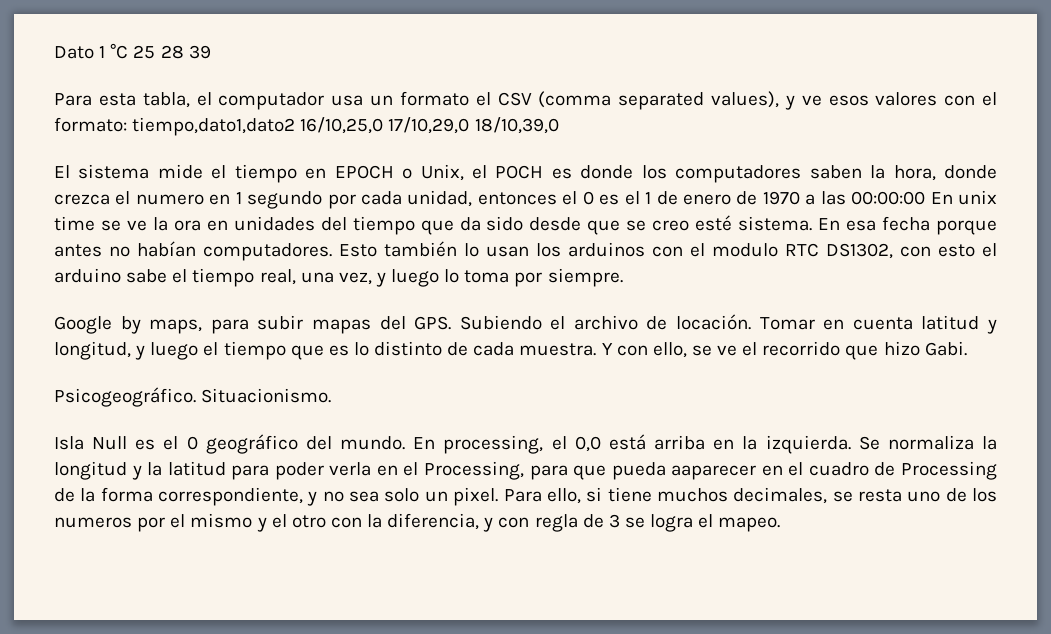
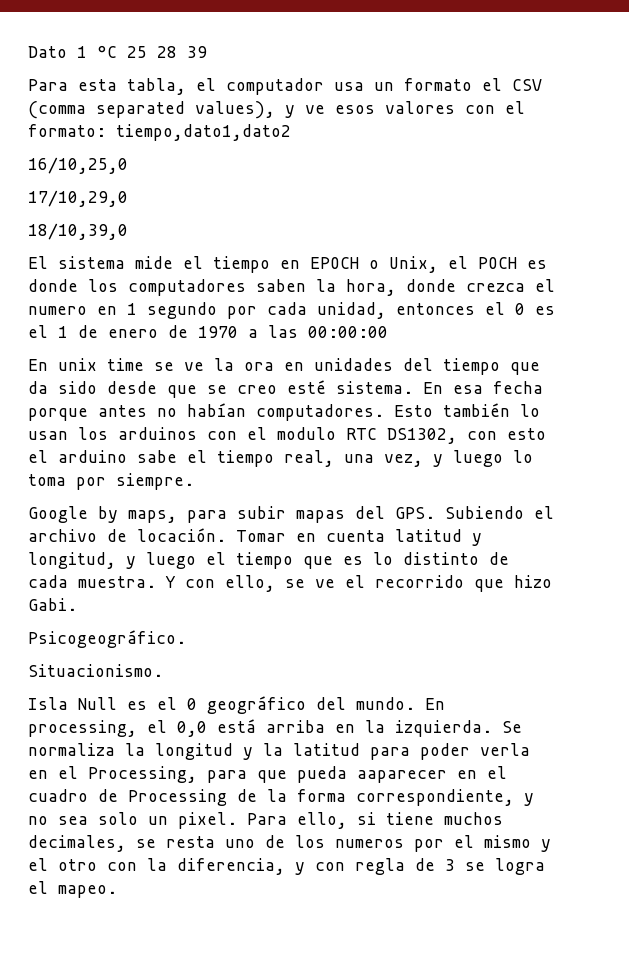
(296, 126) none -> (291, 132) //
(384, 125) none -> (128, 165) //
(470, 125) none -> (128, 198) //
(926, 198) none -> (388, 332) //
(196, 397) none -> (186, 639) //

